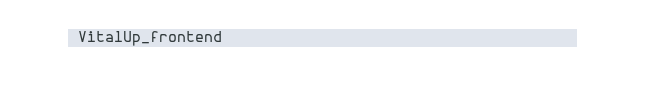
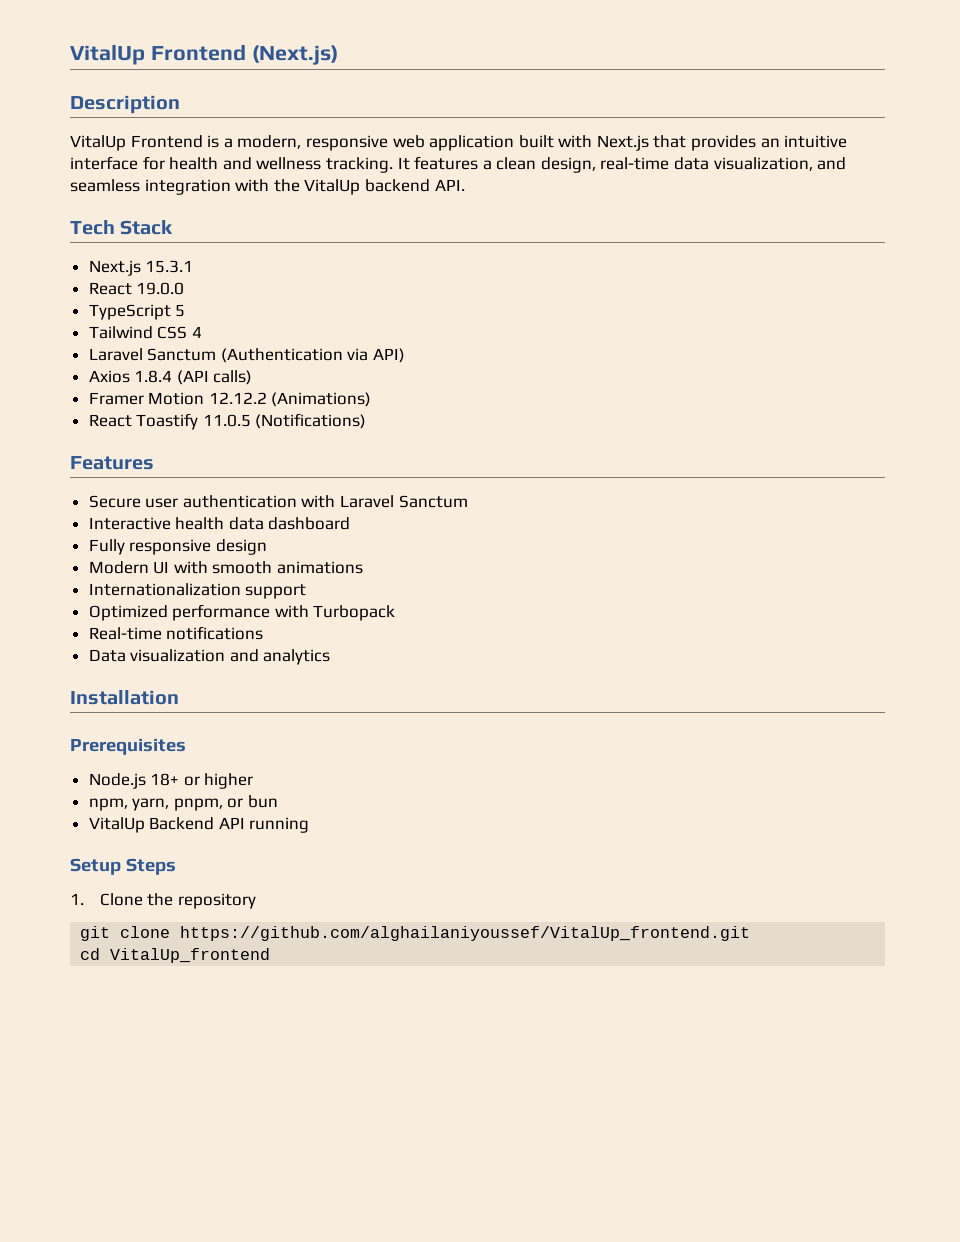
(77, 38) none -> [70,44,338,65] [70,95,180,114] [70,135,848,151] [70,156,847,173] [70,179,465,195] [70,220,174,235] [88,260,194,276] [88,282,185,295] [88,304,186,320] [88,326,202,339] [88,348,406,363] [88,370,253,385] [88,392,372,407] [88,413,367,430] [70,456,154,470] [88,495,468,508] [88,517,351,530] [88,539,267,555] [88,561,364,574] [88,583,307,599] [88,604,396,621] [88,626,264,640] [88,649,331,665] [70,690,179,705] [70,738,186,755] [88,773,254,789] [88,795,279,811] [88,817,310,833] [70,858,176,875] [70,893,256,909] [80,926,751,941] [80,948,101,960] VitalUp Frontend (Next.js) // Description // VitalUp Frontend is a modern, responsive web application built with Next.js that provides an intuitive interface for health and wellness tracking. It features a clean design, real-time data visualization, and seamless integration with the VitalUp backend API. // Tech Stack // Next.js 15.3.1 // React 19.0.0 // TypeScript 5 // Tailwind CSS 4 // Laravel Sanctum (Authentication via API) // Axios 1.8.4 (API calls) // Framer Motion 12.12.2 (Animations) // React Toastify 11.0.5 (Notifications) // Features // Secure user authentication with Laravel Sanctum // Interactive health data dashboard // Fully responsive design // Modern UI with smooth animations // Internationalization support // Optimized performance with Turbopack // Real-time notifications // Data visualization and analytics // Installation // Prerequisites // Node.js 18+ or higher // npm, yarn, pnpm, or bun // VitalUp Backend API running // Setup Steps // 1. Clone the repository // git clone https://github.com/alghailaniyoussef/VitalUp_frontend.git // cd

